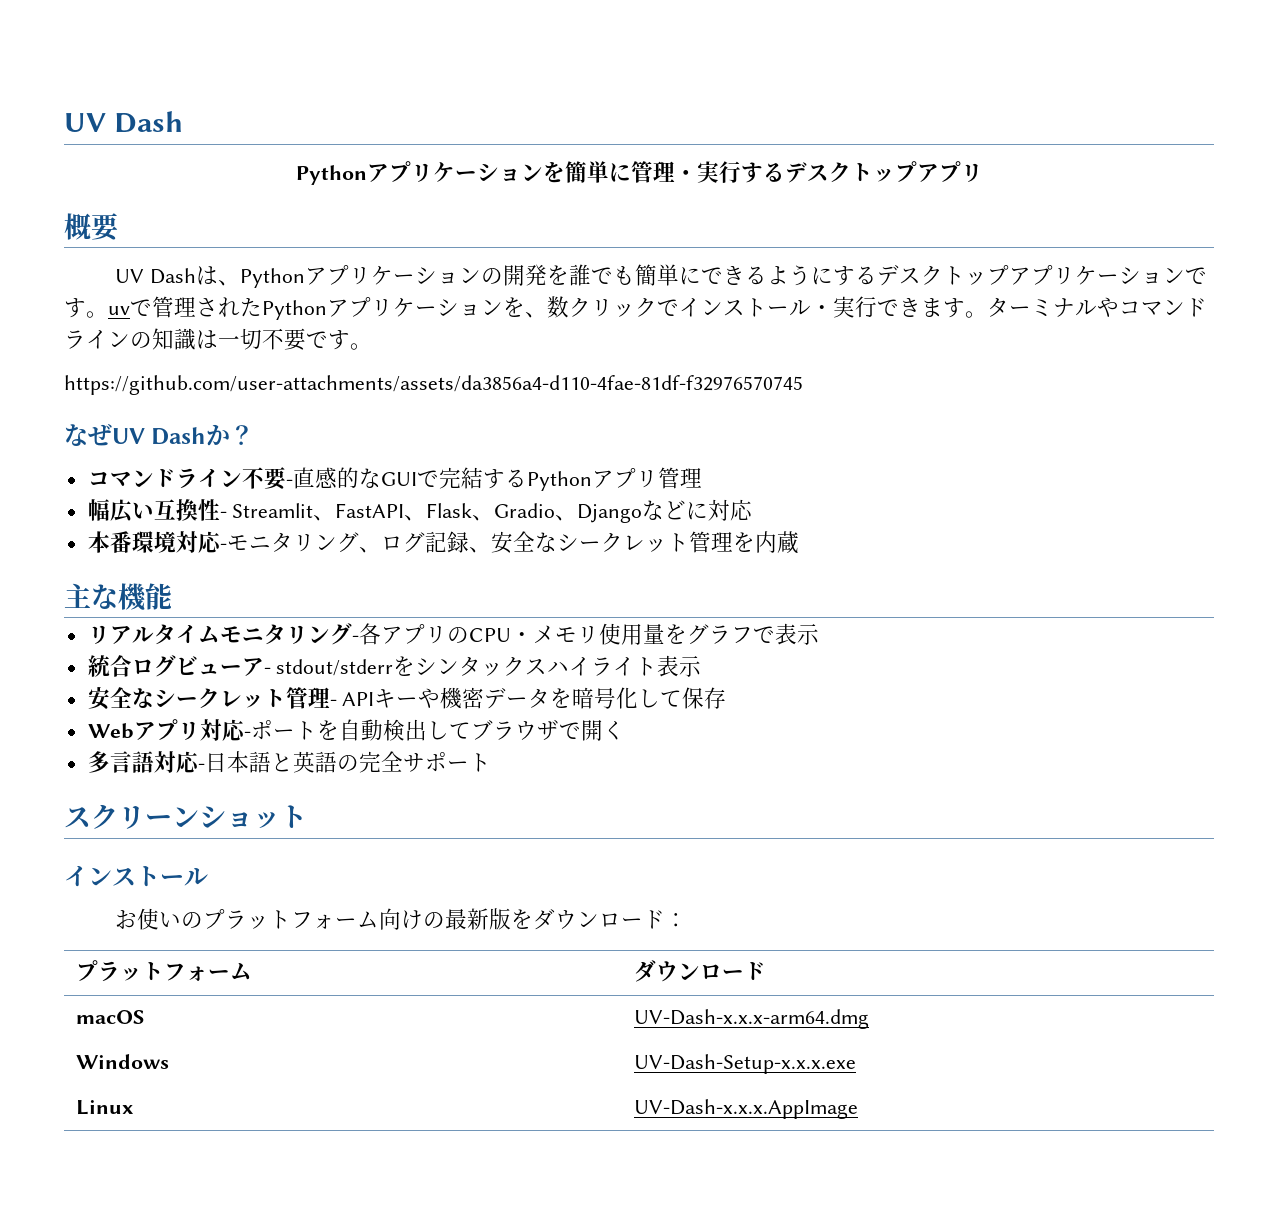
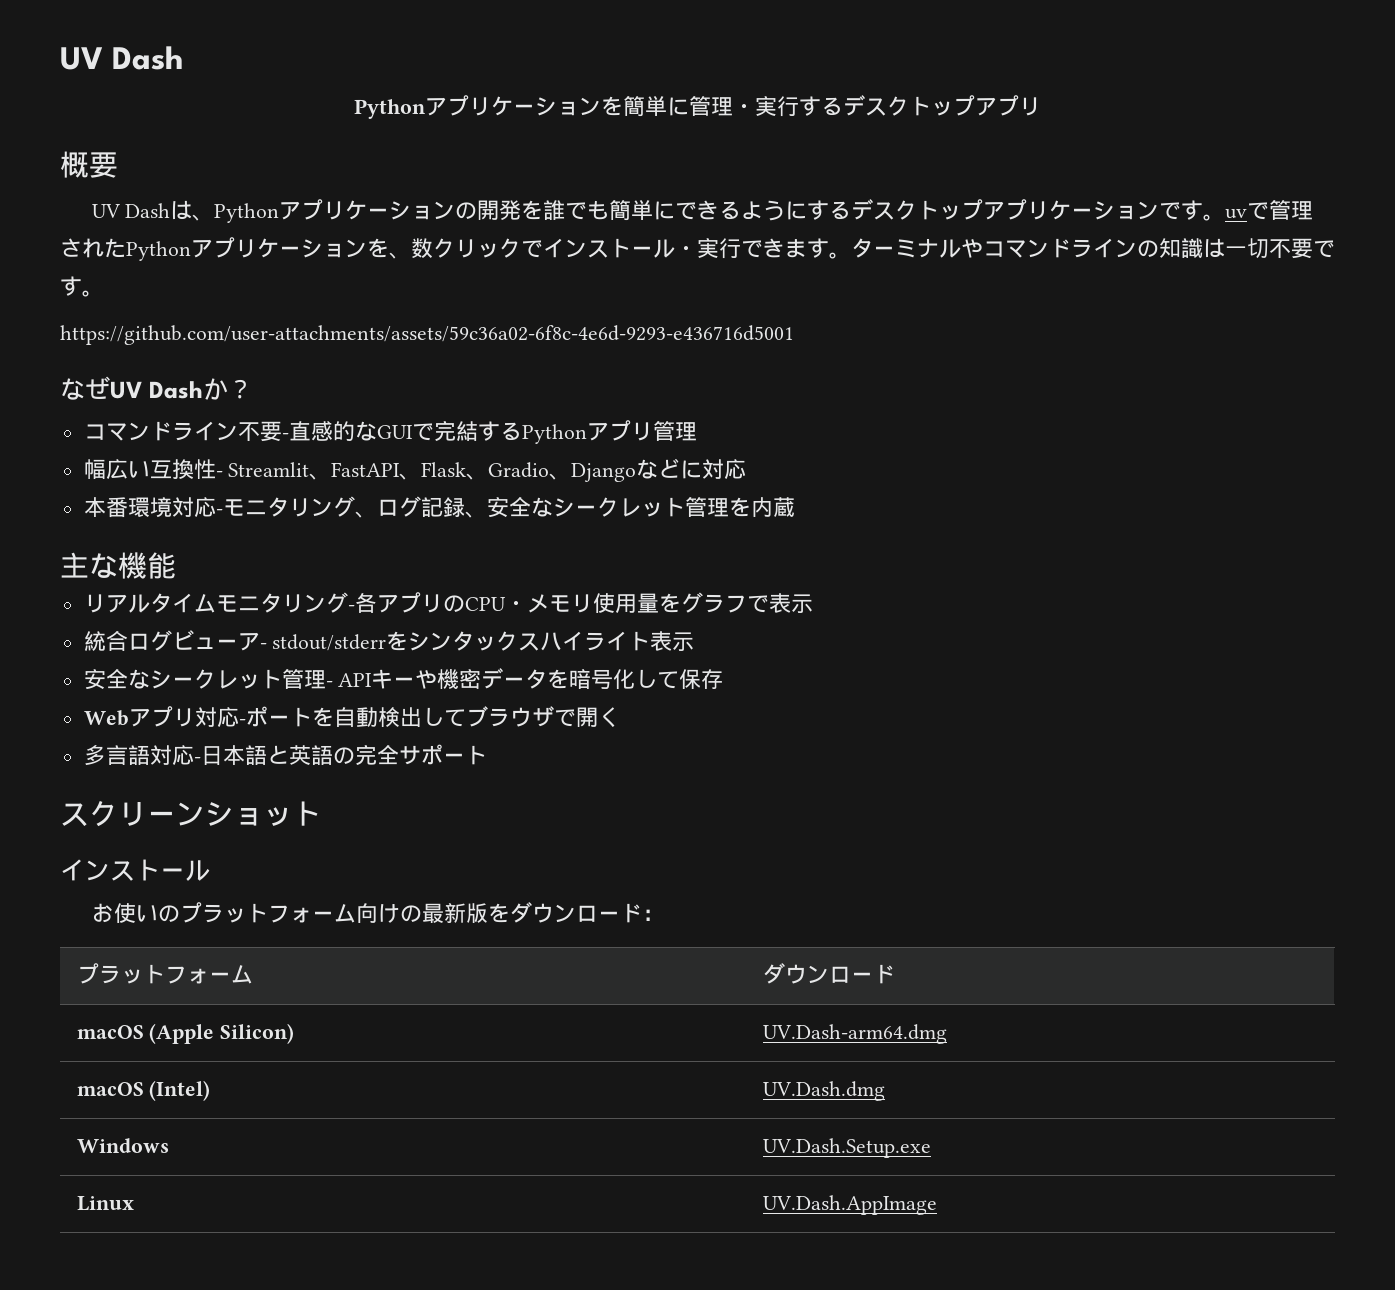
[64,375,803,395] https://github.com/user-attachments/assets/da3856a4-d110-4fae-81df-f32976570745 -> [60,325,794,345] https://github.com/user-attachments/assets/59c36a02-6f8c-4e6d-9293-e436716d5001
[634,1009,870,1029] | UV-Dash-x.x.x-arm64.dmg -> [149,1023,295,1044] [762,1024,947,1044] [76,1080,211,1101] [762,1081,885,1101] (Apple Silicon) | UV.Dash-arm64.dmg // macOS (Intel) | UV.Dash.dmg
[634,1054,857,1074] UV-Dash-Setup-x.x.x.exe -> [762,1138,931,1158] UV.Dash.Setup.exe
[634,1099,859,1119] UV-Dash-x.x.x.AppImage -> [762,1195,937,1215] UV.Dash.AppImage

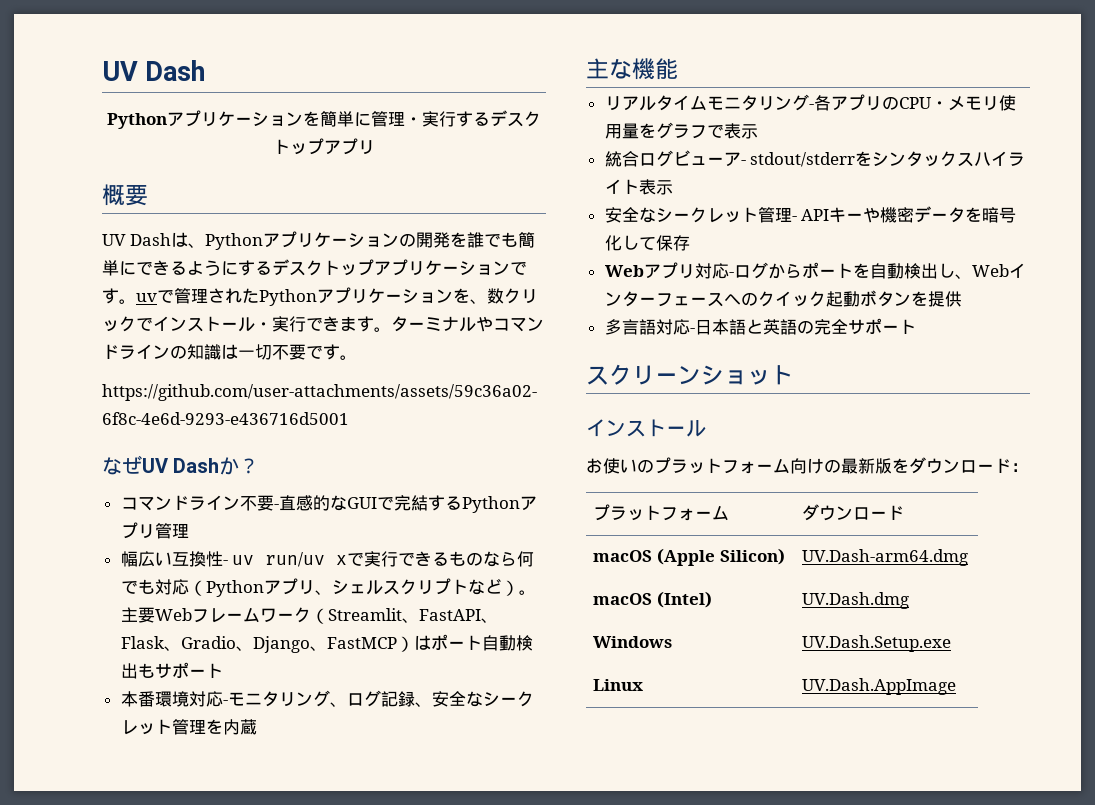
(223, 474) none -> [232,551,535,567] [120,578,536,597] [120,607,328,624] uv run/uv xで実行できるものなら何でも対応（Pythonアプリ、シェルスクリプトなど）。主要Webフレームワーク（
[636,458,747,479] などに対応 -> [309,634,533,652] [120,662,223,679] 、FastMCP）はポート自動検出もサポート
(246, 722) none -> [733,262,802,279] ログから
[443,706,620,728] てブラウザで開く -> [954,263,1026,279] [604,290,962,307] 、Webインターフェースへのクイック起動ボタンを提供

